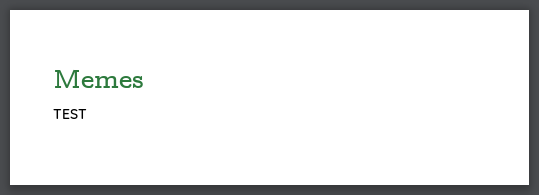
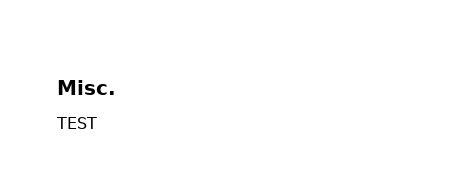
[53,69,144,88] Memes -> [57,80,116,95] Misc.

